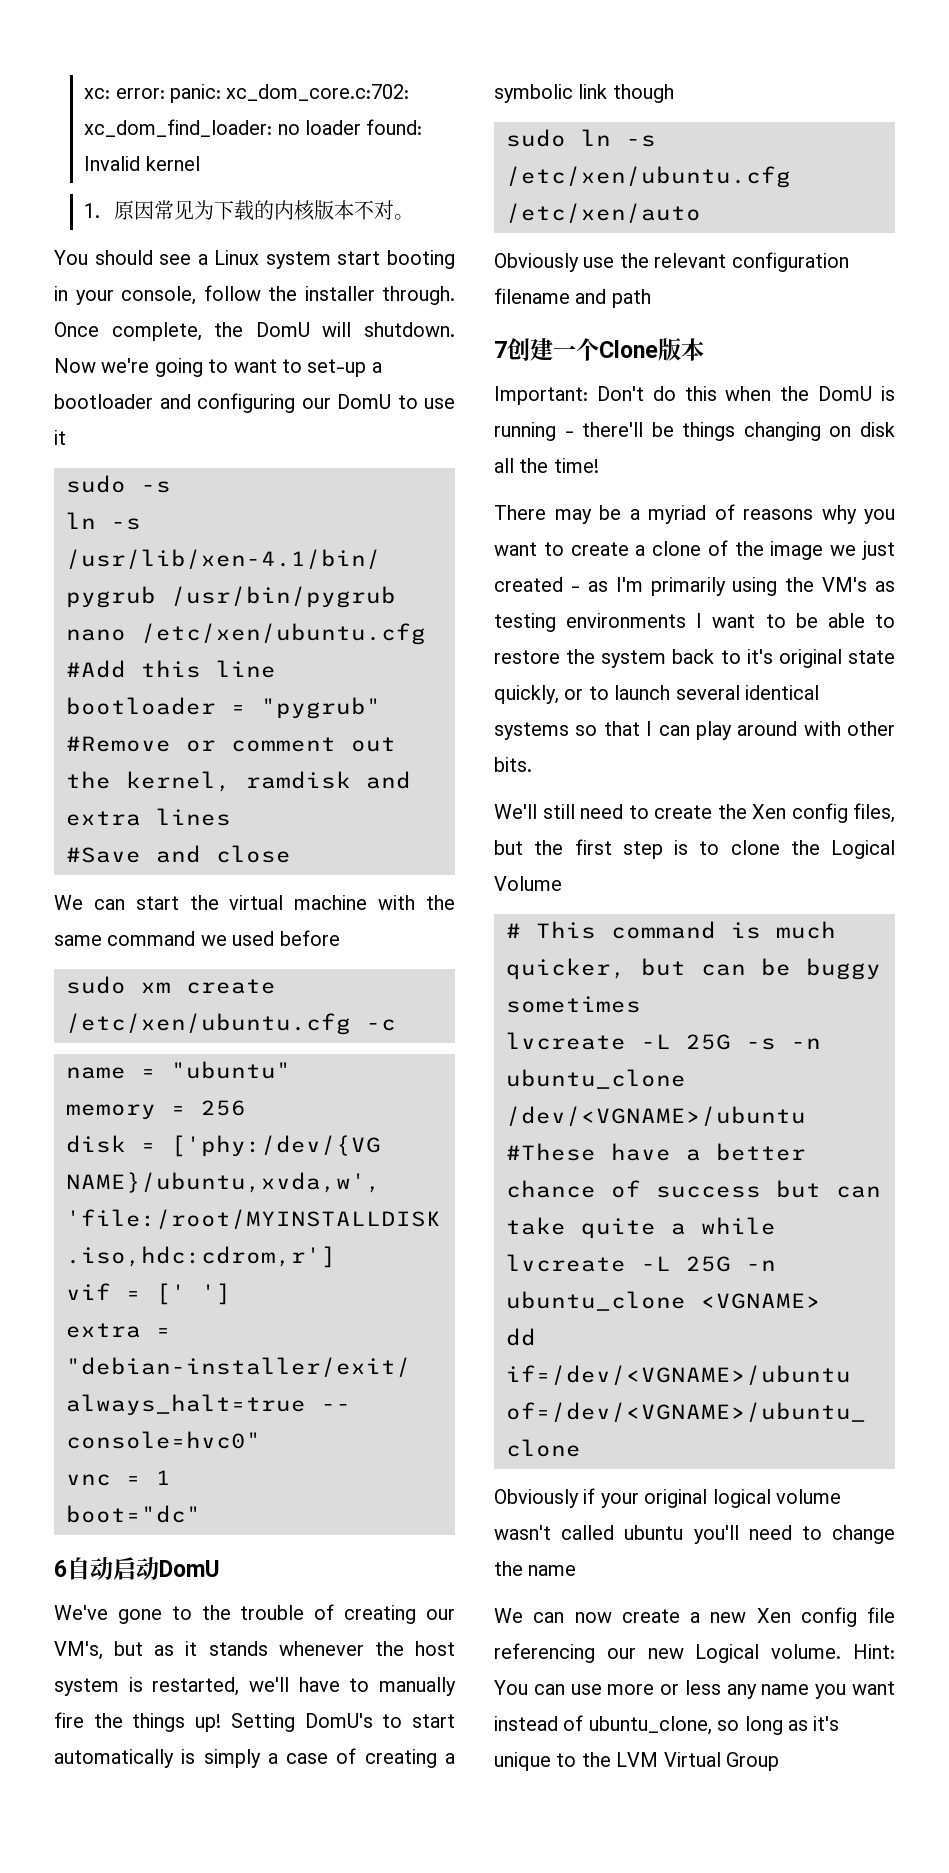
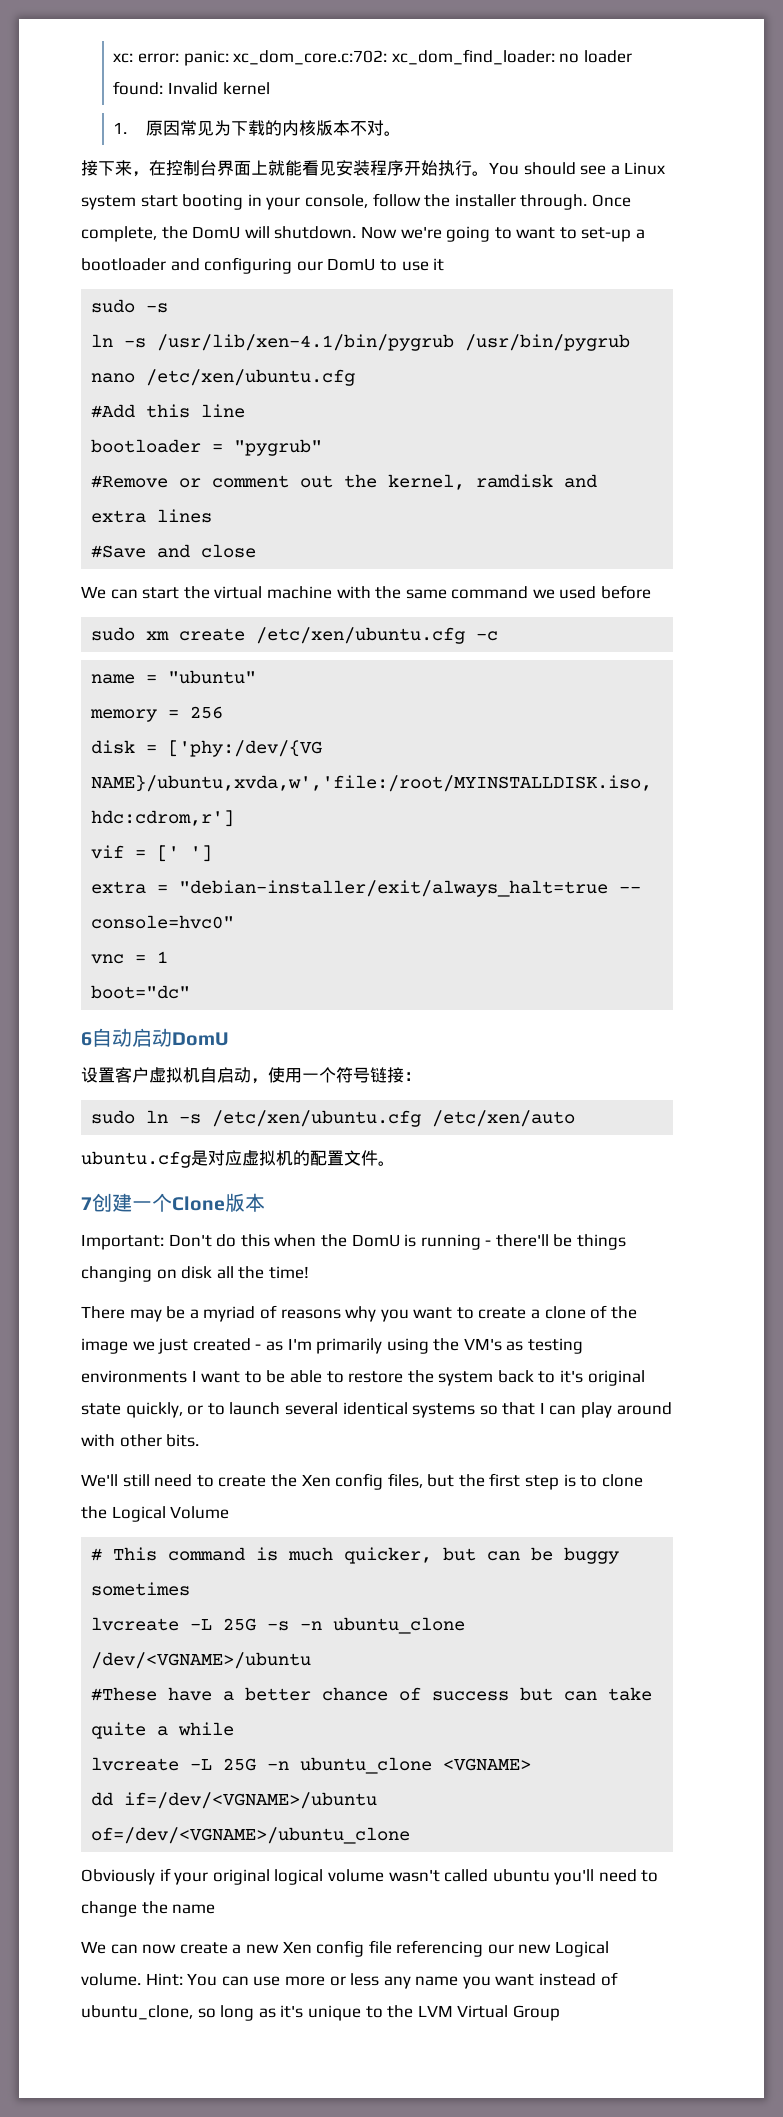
(415, 217) none -> [81,160,489,177] 接下来，在控制台界面上就能看见安装程序开始执行。
[54,1604,455,1624] [54,1641,455,1660] [54,1677,457,1696] [54,1712,455,1732] [54,1748,455,1768] [494,84,674,103] We've gone to the trouble of creating our VM's, but as it stands whenever the host system is restarted, we'll have to manually fire the things up! Setting DomU's to start automatically is simply a case of creating a symbolic link though -> [81,1067,421,1084] 设置客户虚拟机自启动，使用一个符号链接：
[494,252,849,272] [494,288,651,308] Obviously use the relevant configuration filename and path -> [81,1150,395,1168] ubuntu.cfg是对应虚拟机的配置文件。

